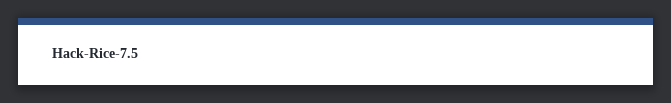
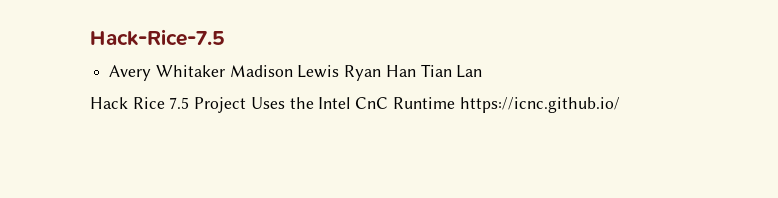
(138, 53) none -> [109,64,483,81] [90,97,620,113] // Avery Whitaker Madison Lewis Ryan Han Tian Lan // Hack Rice 7.5 Project Uses the Intel CnC Runtime https://icnc.github.io/

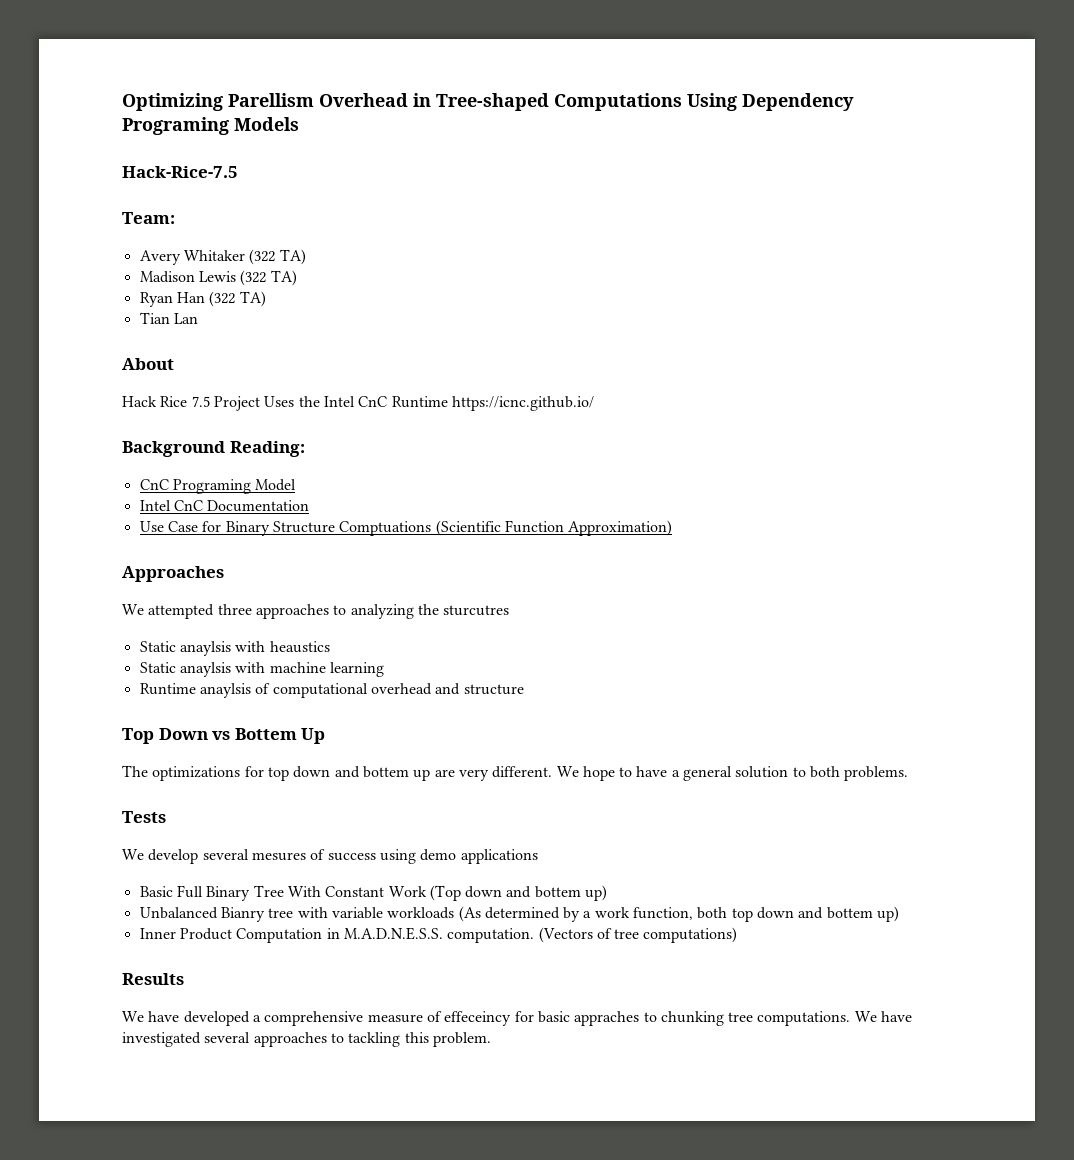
(90, 37) none -> [122,93,854,111] [122,117,299,135] Optimizing Parellism Overhead in Tree-shaped Computations Using Dependency Programing Models //
(225, 37) none -> [122,212,175,224] // Team:
[229,65,416,81] Madison Lewis Ryan Han -> [249,249,306,265] [139,270,297,286] [139,291,266,307] (322 TA) // Madison Lewis (322 TA) // Ryan Han (322 TA) //
(483, 71) none -> [122,358,174,370] // About
(620, 105) none -> [122,441,305,457] [139,479,297,494] [139,500,310,512] [139,520,673,536] [122,566,224,582] [122,604,510,619] [139,641,330,656] [139,662,384,677] [139,683,524,698] [122,728,326,744] [122,765,909,781] [122,811,166,823] [122,849,538,864] [139,885,608,901] [139,906,900,922] [139,927,738,943] [122,973,184,985] [122,1011,913,1026] [122,1032,491,1047] // Background Reading: // CnC Programing Model // Intel CnC Documentation // Use Case for Binary Structure Comptuations (Scientific Function Approximation) // Approaches // We attempted three approaches to analyzing the sturcutres // Static anaylsis with heaustics // Static anaylsis with machine learning // Runtime anaylsis of computational overhead and structure // Top Down vs Bottem Up // The optimizations for top down and bottem up are very different. We hope to have a general solution to both problems. // Tests // We develop several mesures of success using demo applications // Basic Full Binary Tree With Constant Work (Top down and bottem up) // Unbalanced Bianry tree with variable workloads (As determined by a work function, both top down and bottem up) // Inner Product Computation in M.A.D.N.E.S.S. computation. (Vectors of tree computations) // Results // We have developed a comprehensive measure of effeceincy for basic appraches to chunking tree computations. We have investigated several approaches to tackling this problem.

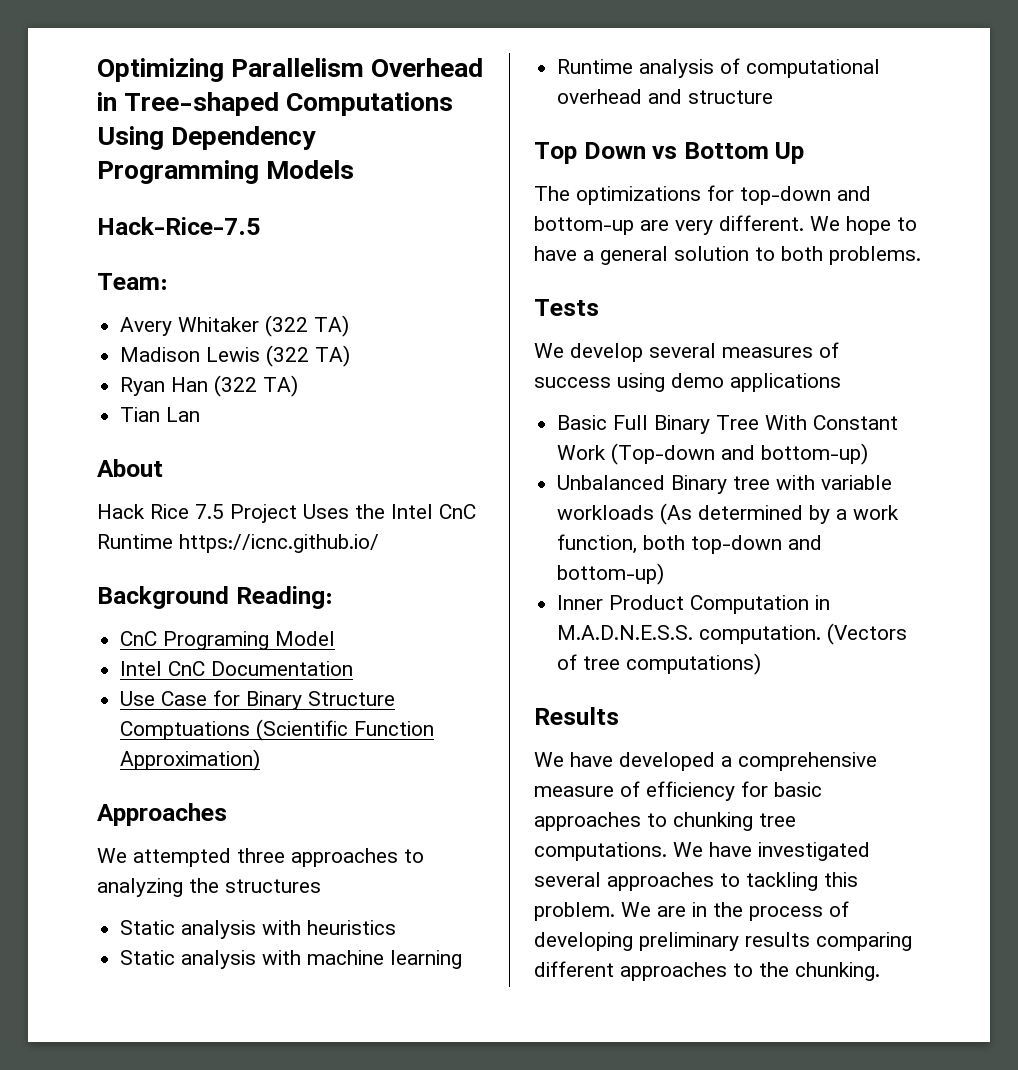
[228,93,314,107] Parellism -> [231,58,365,77] Parallelism
[122,117,229,135] Programing -> [97,160,259,184] Programming
[443,605,510,616] [139,641,330,656] [139,662,231,677] sturcutres // Static anaylsis with heaustics // Static anaylsis -> [225,879,321,893] [120,920,397,939] [120,950,257,969] structures // Static analysis with heuristics // Static analysis
[199,683,251,698] anaylsis -> [639,59,715,78] analysis
[234,728,297,740] Bottem -> [683,142,769,159] Bottom
[267,766,431,781] top down and bottem up -> [740,186,871,205] [534,216,634,235] top-down and bottom-up
[251,852,306,861] mesures -> [722,347,813,358] measures
[429,885,608,901] (Top down and bottem up) -> [611,443,869,465] (Top-down and bottom-up)
[220,907,265,922] Bianry -> [671,475,728,494] Binary
[731,906,900,922] top down and bottem up) -> [691,535,823,554] [557,563,665,585] top-down and bottom-up)
[444,1011,512,1026] effeceincy -> [646,781,735,801] efficiency
[574,1011,640,1026] appraches -> [534,812,641,831] approaches
(491, 1039) none -> [621,901,849,921] [534,932,912,951] [534,961,880,981] We are in the process of developing preliminary results comparing different approaches to the chunking.

